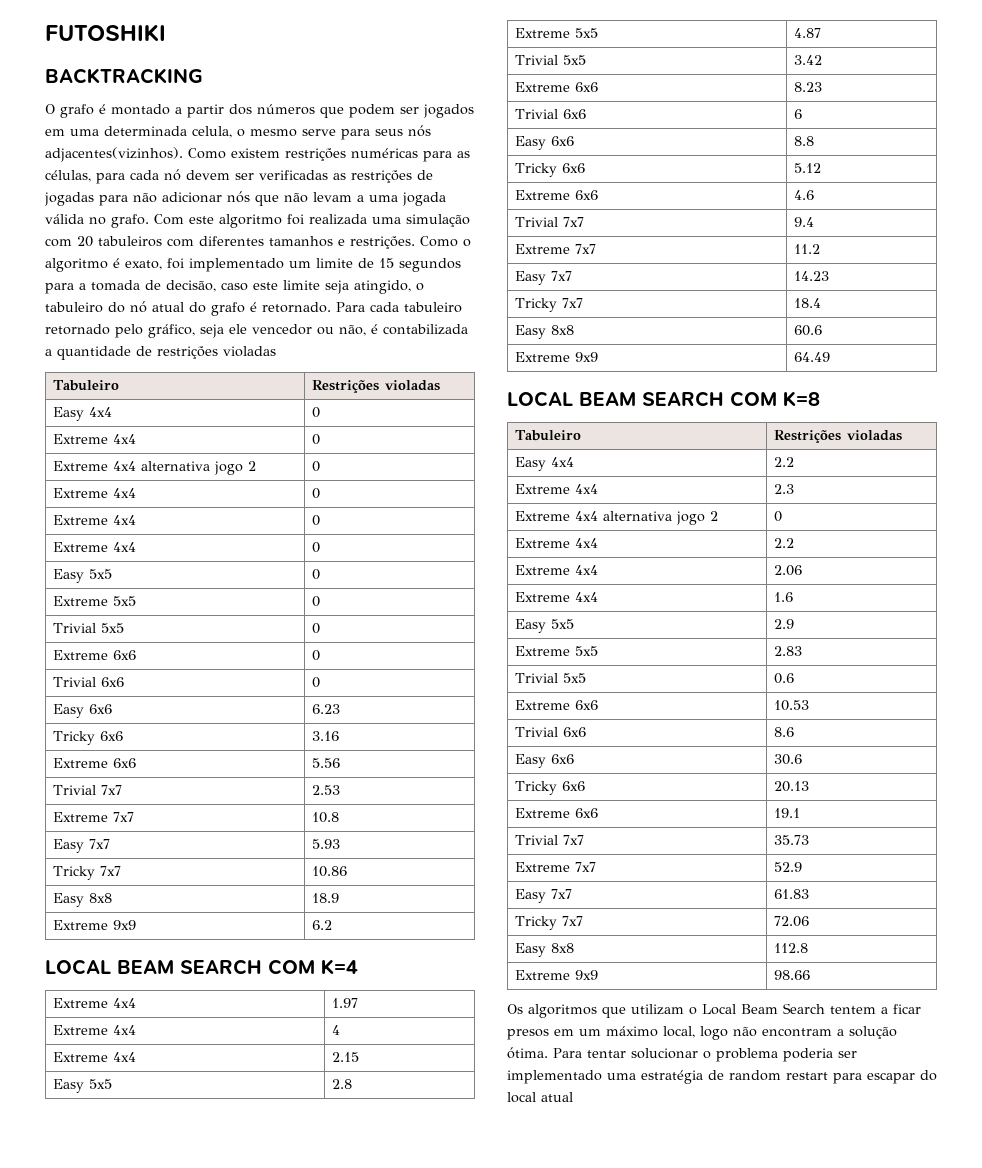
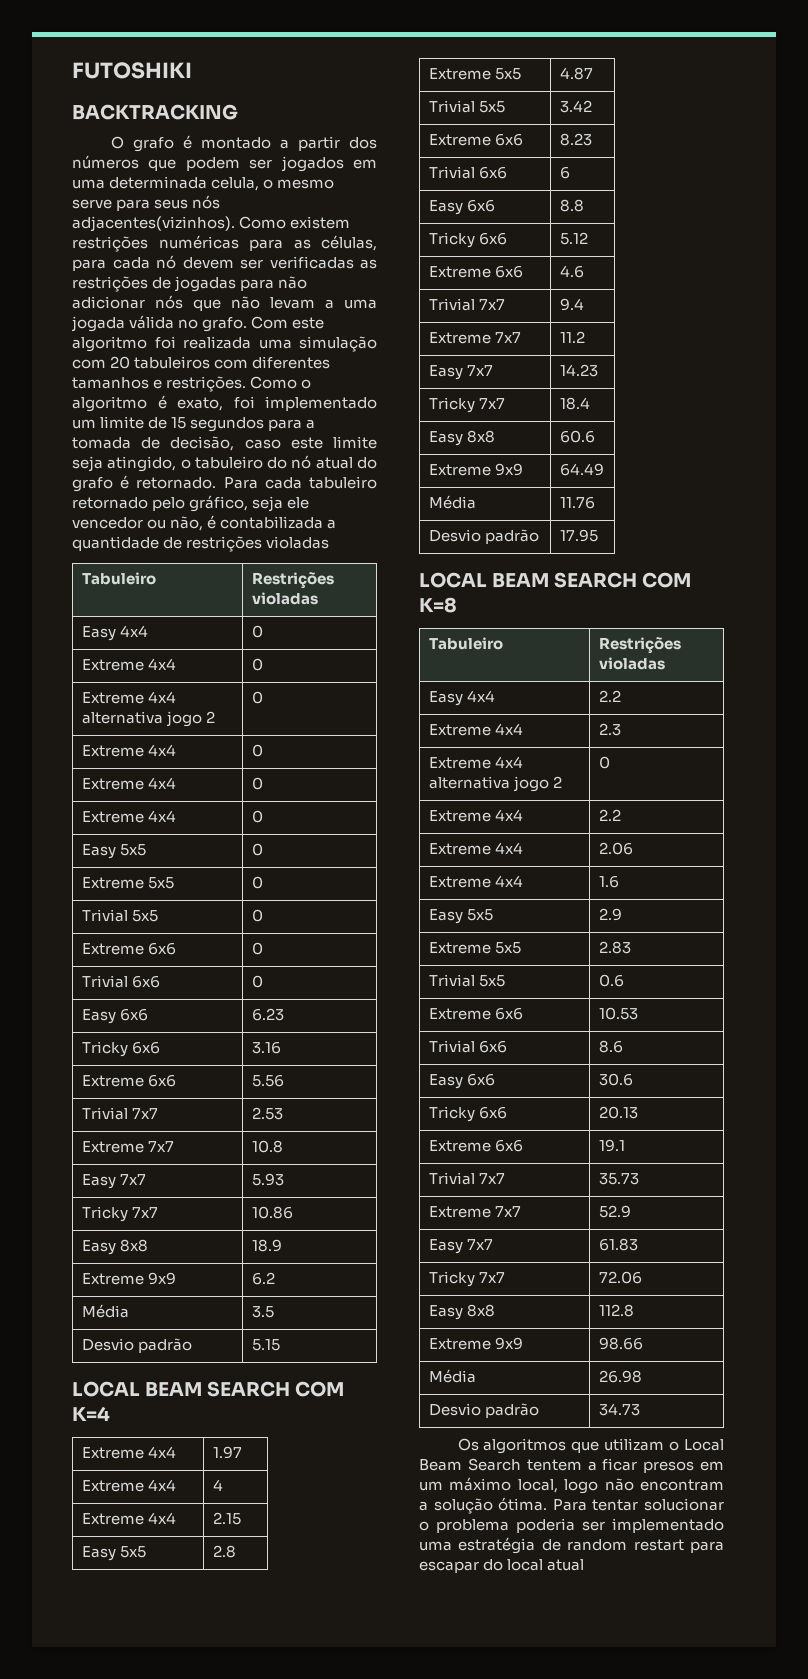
(333, 925) none -> [81,1304,129,1318] [251,1306,274,1318] [81,1338,192,1353] [251,1339,280,1351] // Média | 3.5 // Desvio padrão | 5.15
(831, 357) none -> [428,495,476,509] [559,496,595,509] [428,529,539,544] [559,529,598,542] // Média | 11.76 // Desvio padrão | 17.95
(811, 975) none -> [428,1369,476,1383] [598,1370,642,1383] [428,1403,539,1418] [598,1403,640,1416] // Média | 26.98 // Desvio padrão | 34.73

